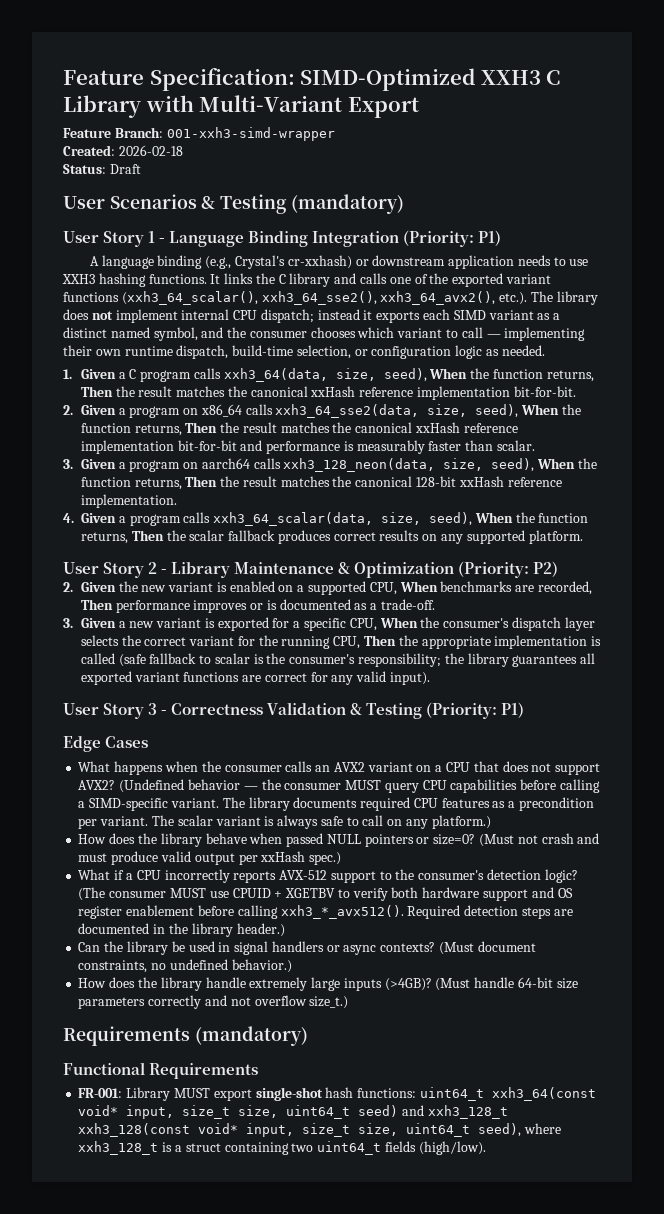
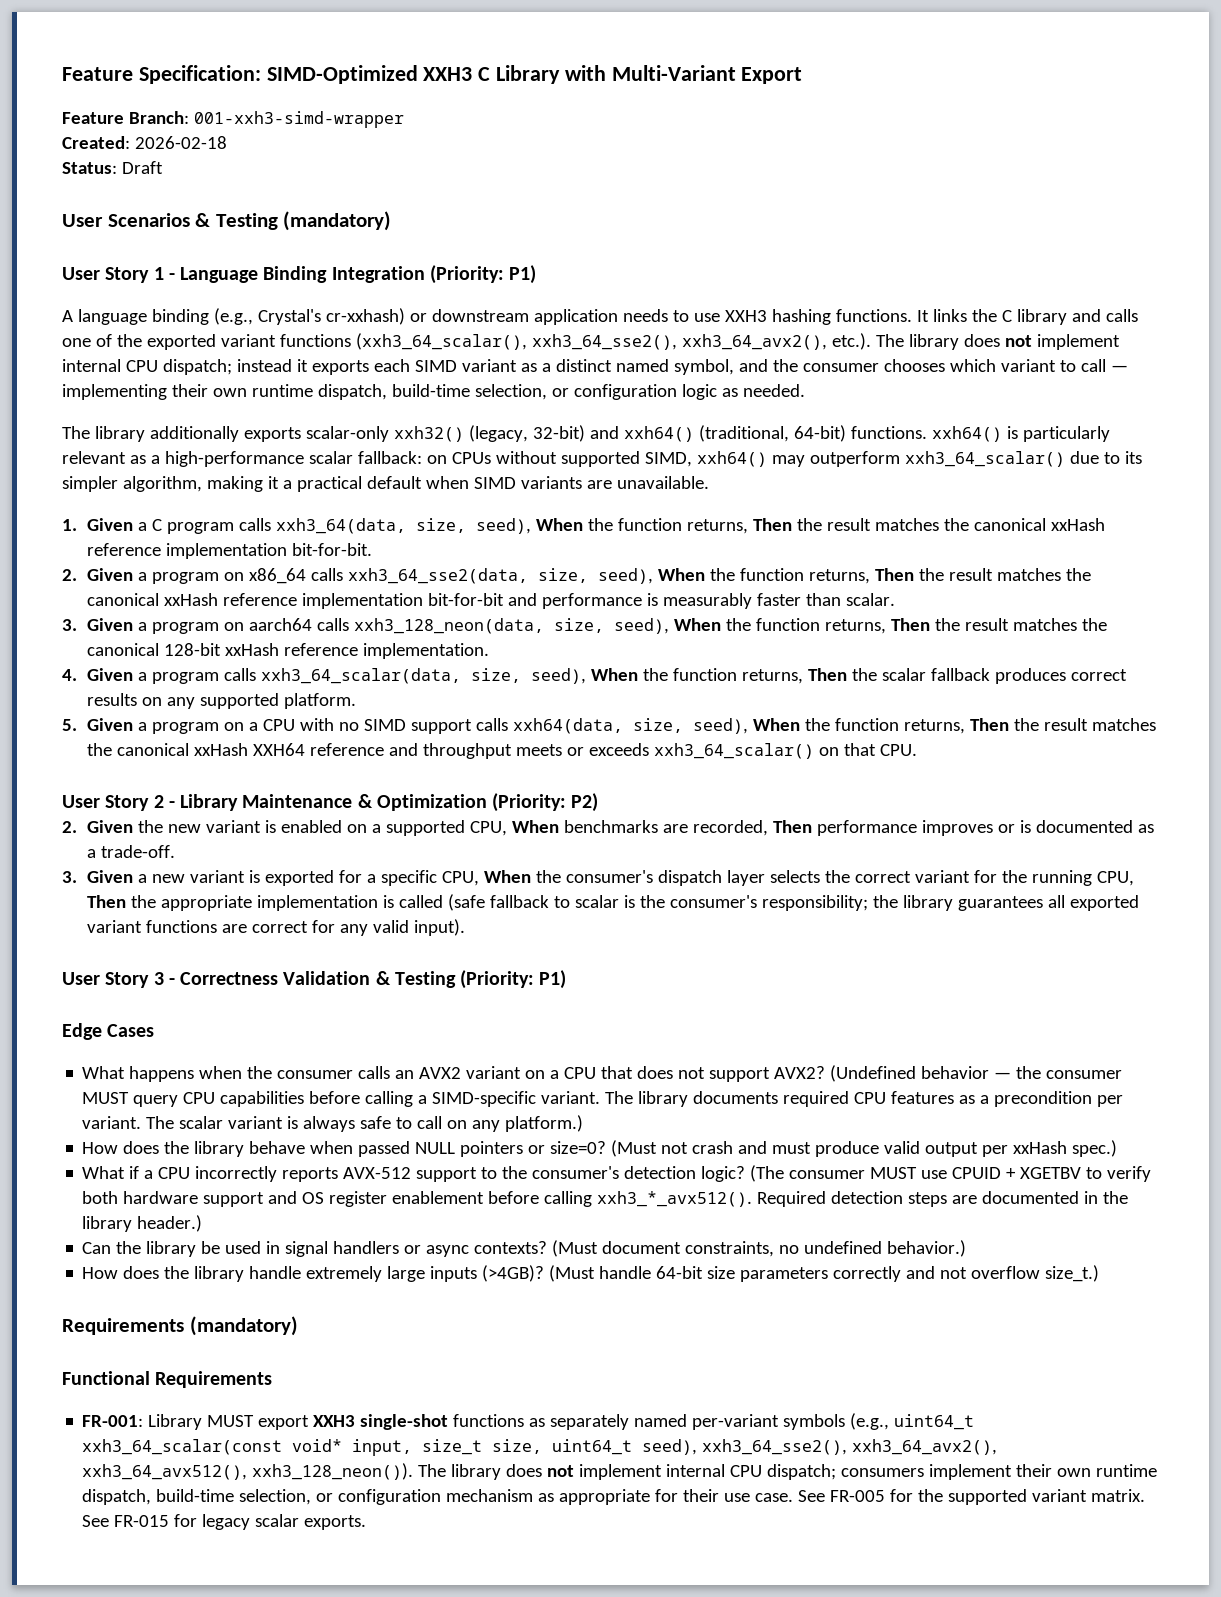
(545, 350) none -> [62,425,1110,442] [62,451,1142,467] [62,476,709,492] // The library additionally exports scalar-only xxh32() (legacy, 32-bit) and xxh64() (traditional, 64-bit) functions. xxh64() is particularly relevant as a high-performance scalar fallback: on CPUs without supported SIMD, xxh64() may outperform xxh3_64_scalar() due to its simpler algorithm, making it a practical default when SIMD variants are unavailable.
(583, 537) none -> [62,718,1157,734] [87,743,918,759] // 5. Given a program on a CPU with no SIMD support calls xxh64(data, size, seed), When the function returns, Then the result matches the canonical xxHash XXH64 reference and throughput meets or exceeds xxh3_64_scalar() on that CPU.
[255,1087,596,1101] [78,1105,508,1119] [78,1123,191,1137] single-shot hash functions: uint64_t xxh3_64(const void* input, size_t size, uint64_t seed) and xxh3_128_t xxh3_128(const -> [313,1413,975,1430] [82,1439,283,1455] XXH3 single-shot functions as separately named per-variant symbols (e.g., uint64_t xxh3_64_scalar(const
[524,1123,562,1134] [78,1141,486,1155] where xxh3_128_t is a struct containing two uint64_t fields (high/low). -> [702,1439,998,1455] [82,1463,1158,1480] [82,1489,1146,1505] [82,1514,367,1530] xxh3_64_sse2(), xxh3_64_avx2(), xxh3_64_avx512(), xxh3_128_neon()). The library does not implement internal CPU dispatch; consumers implement their own runtime dispatch, build-time selection, or configuration mechanism as appropriate for their use case. See FR-005 for the supported variant matrix. See FR-015 for legacy scalar exports.

